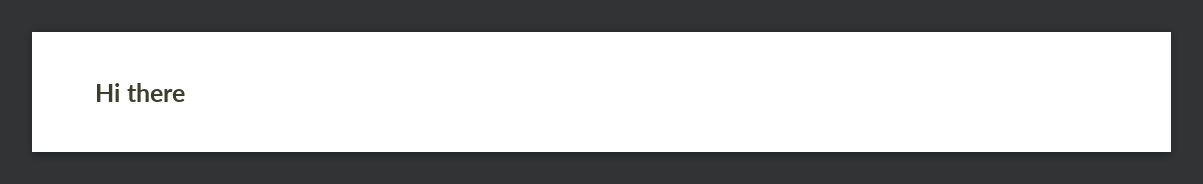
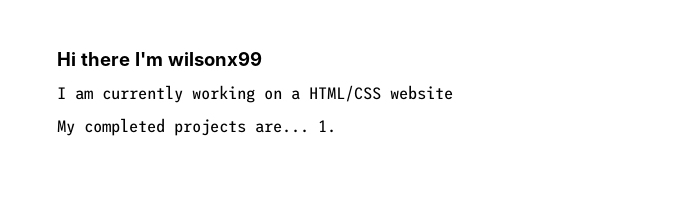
(185, 92) none -> [134,51,262,66] [57,85,453,103] [57,118,336,136] I'm wilsonx99 // I am currently working on a HTML/CSS website // My completed projects are... 1.

